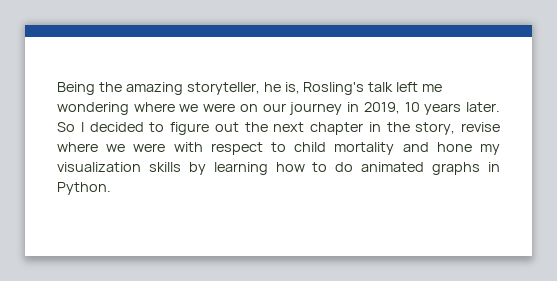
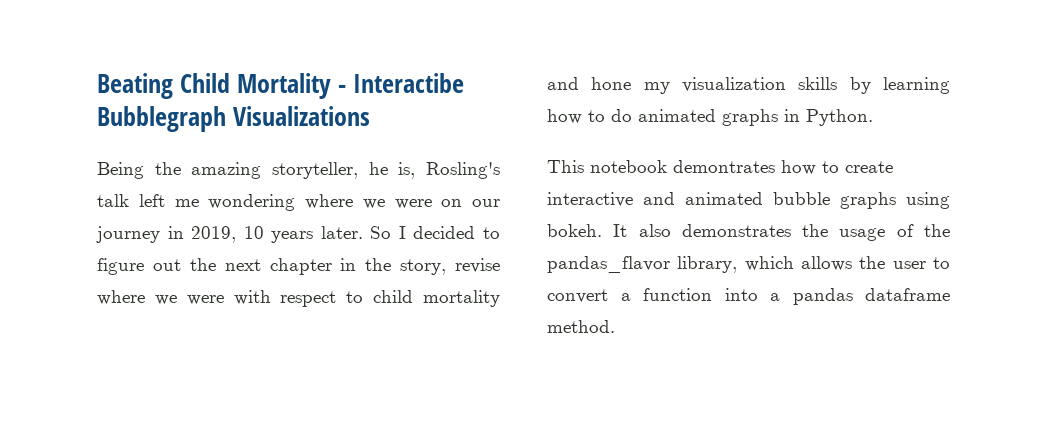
(57, 88) none -> [97,73,465,99] [97,106,371,132] Beating Child Mortality - Interactibe Bubblegraph Visualizations //
(111, 188) none -> [547,160,893,175] [547,192,950,209] [547,224,950,241] [547,256,950,273] [547,288,950,305] [547,320,615,333] // This notebook demontrates how to create interactive and animated bubble graphs using bokeh. It also demonstrates the usage of the pandas_flavor library, which allows the user to convert a function into a pandas dataframe method.

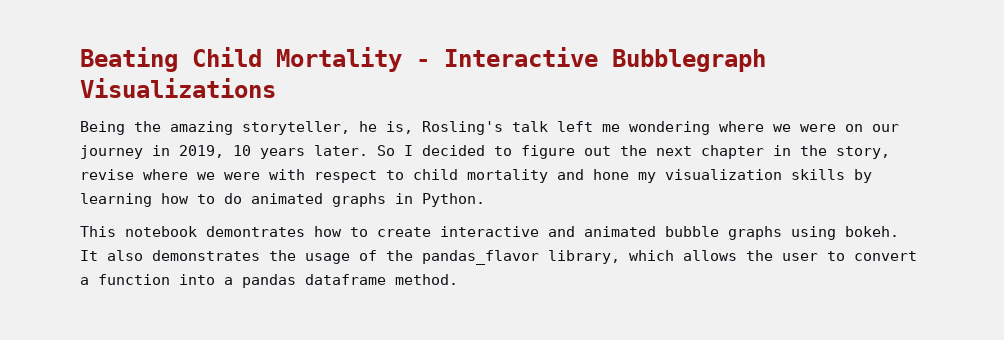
[353,73,465,93] Interactibe -> [444,47,598,67] Interactive

